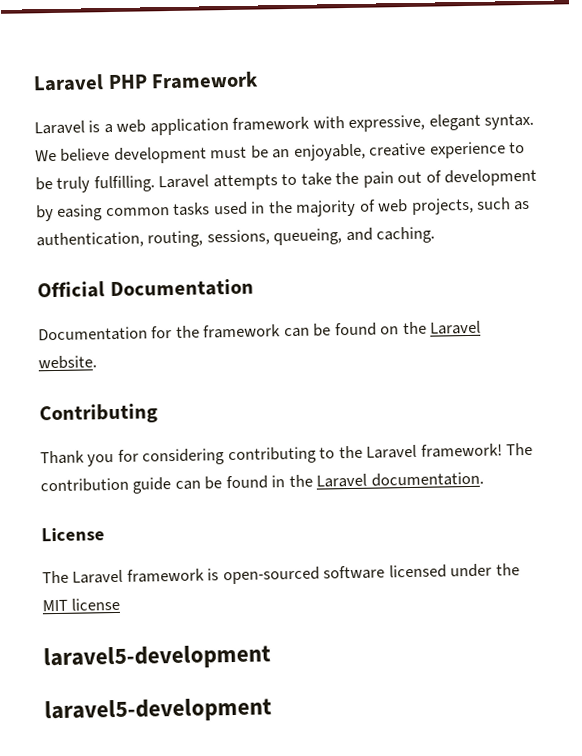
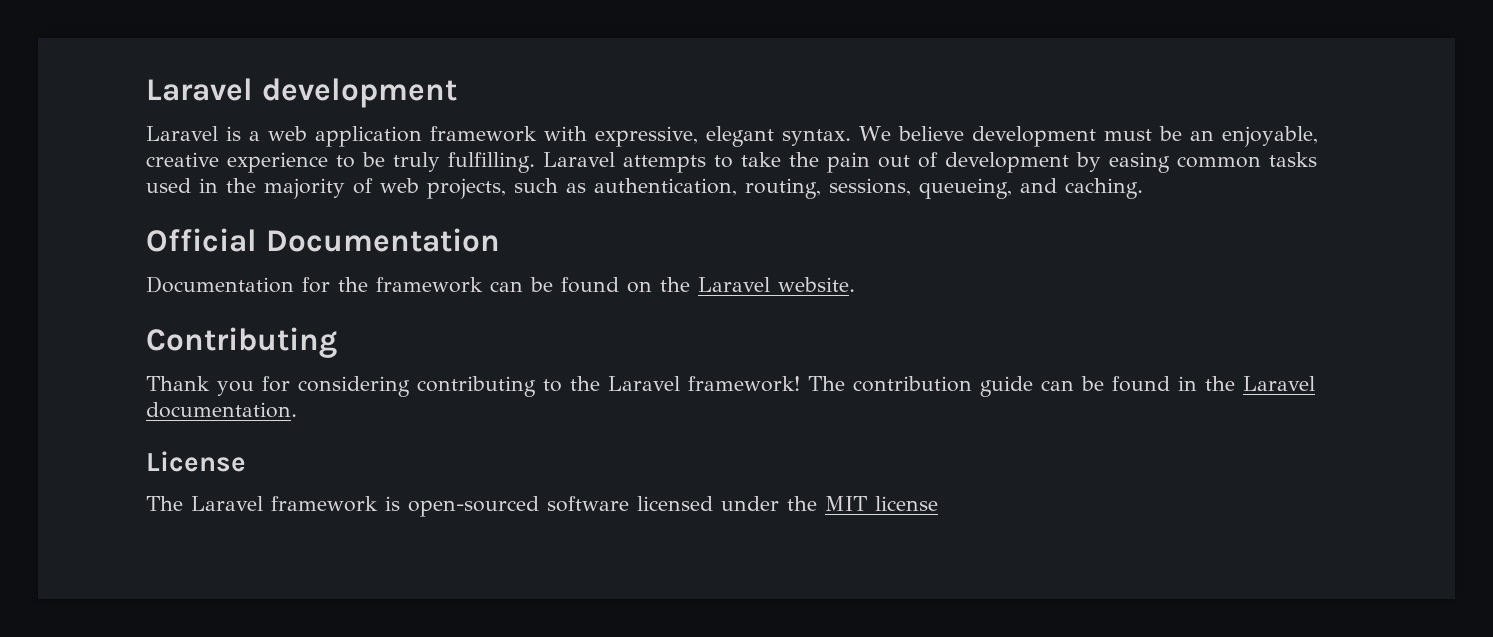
[33,71,260,92] Laravel PHP Framework -> [146,78,457,108] Laravel development
[43,644,271,671] [44,697,272,724] // laravel5-development // laravel5-development -> (938, 503) none

